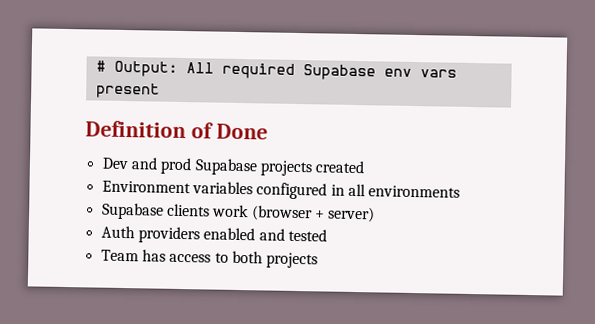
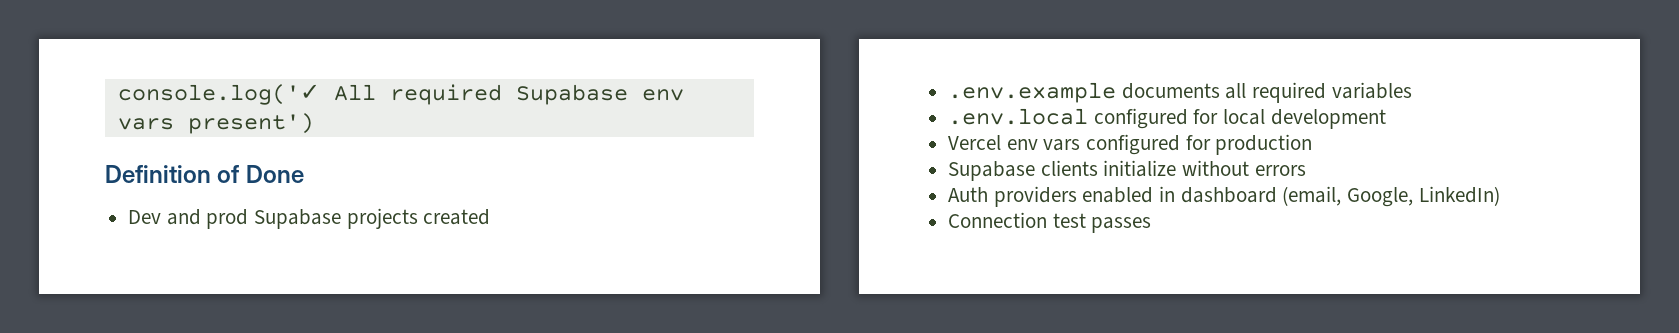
[95,60,178,77] # Output: -> [117,84,320,105] console.log('✓
[95,82,160,99] present -> [187,113,314,134] present')
[101,180,461,200] [100,202,376,223] [100,225,327,244] [100,249,319,269] Environment variables configured in all environments // Supabase clients work (browser + server) // Auth providers enabled and tested // Team has access to both projects -> [948,82,1412,103] [948,108,1386,129] [948,134,1313,155] [948,160,1306,181] [948,186,1500,207] [948,212,1152,233] .env.example documents all required variables // .env.local configured for local development // Vercel env vars configured for production // Supabase clients initialize without errors // Auth providers enabled in dashboard (email, Google, LinkedIn) // Connection test passes

